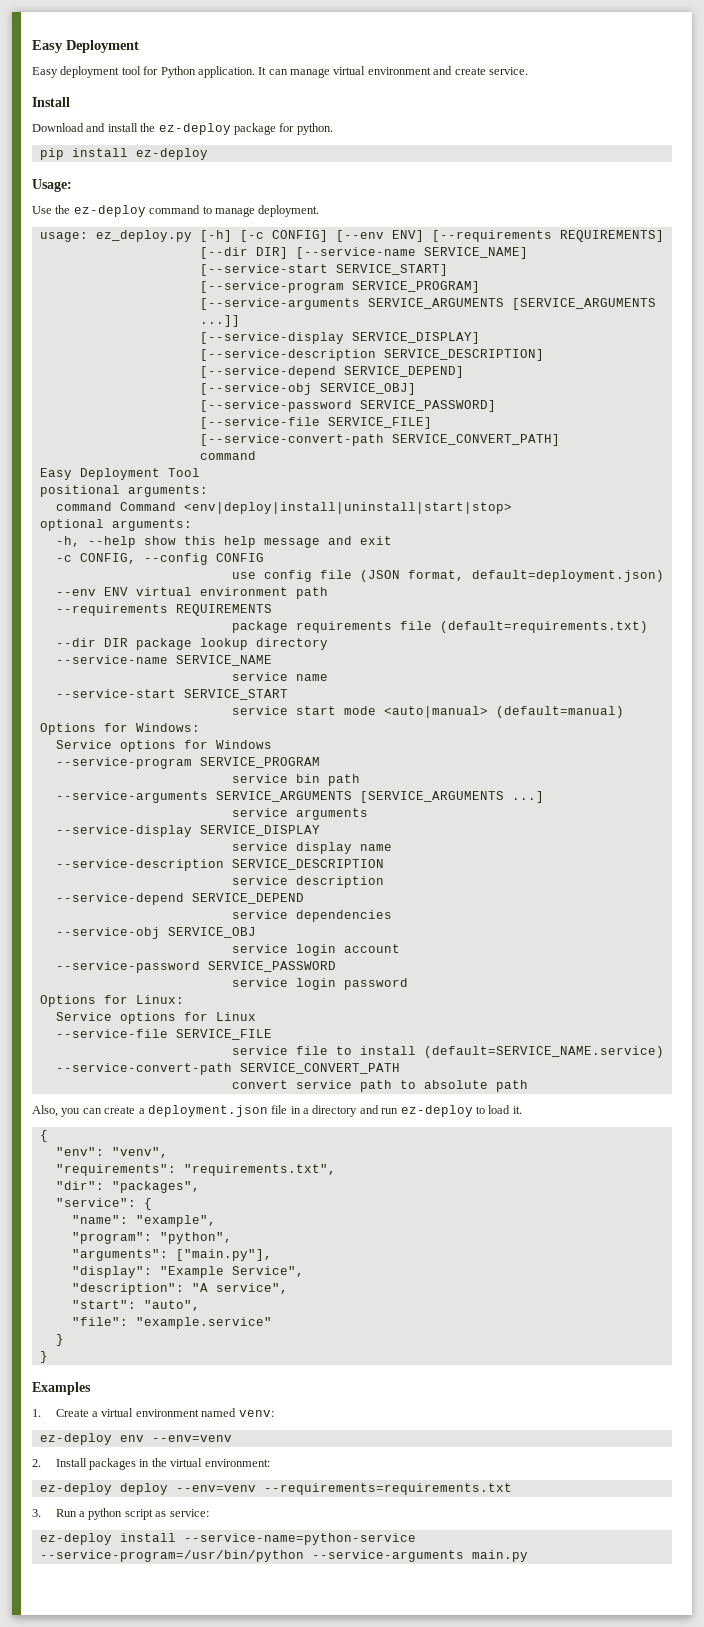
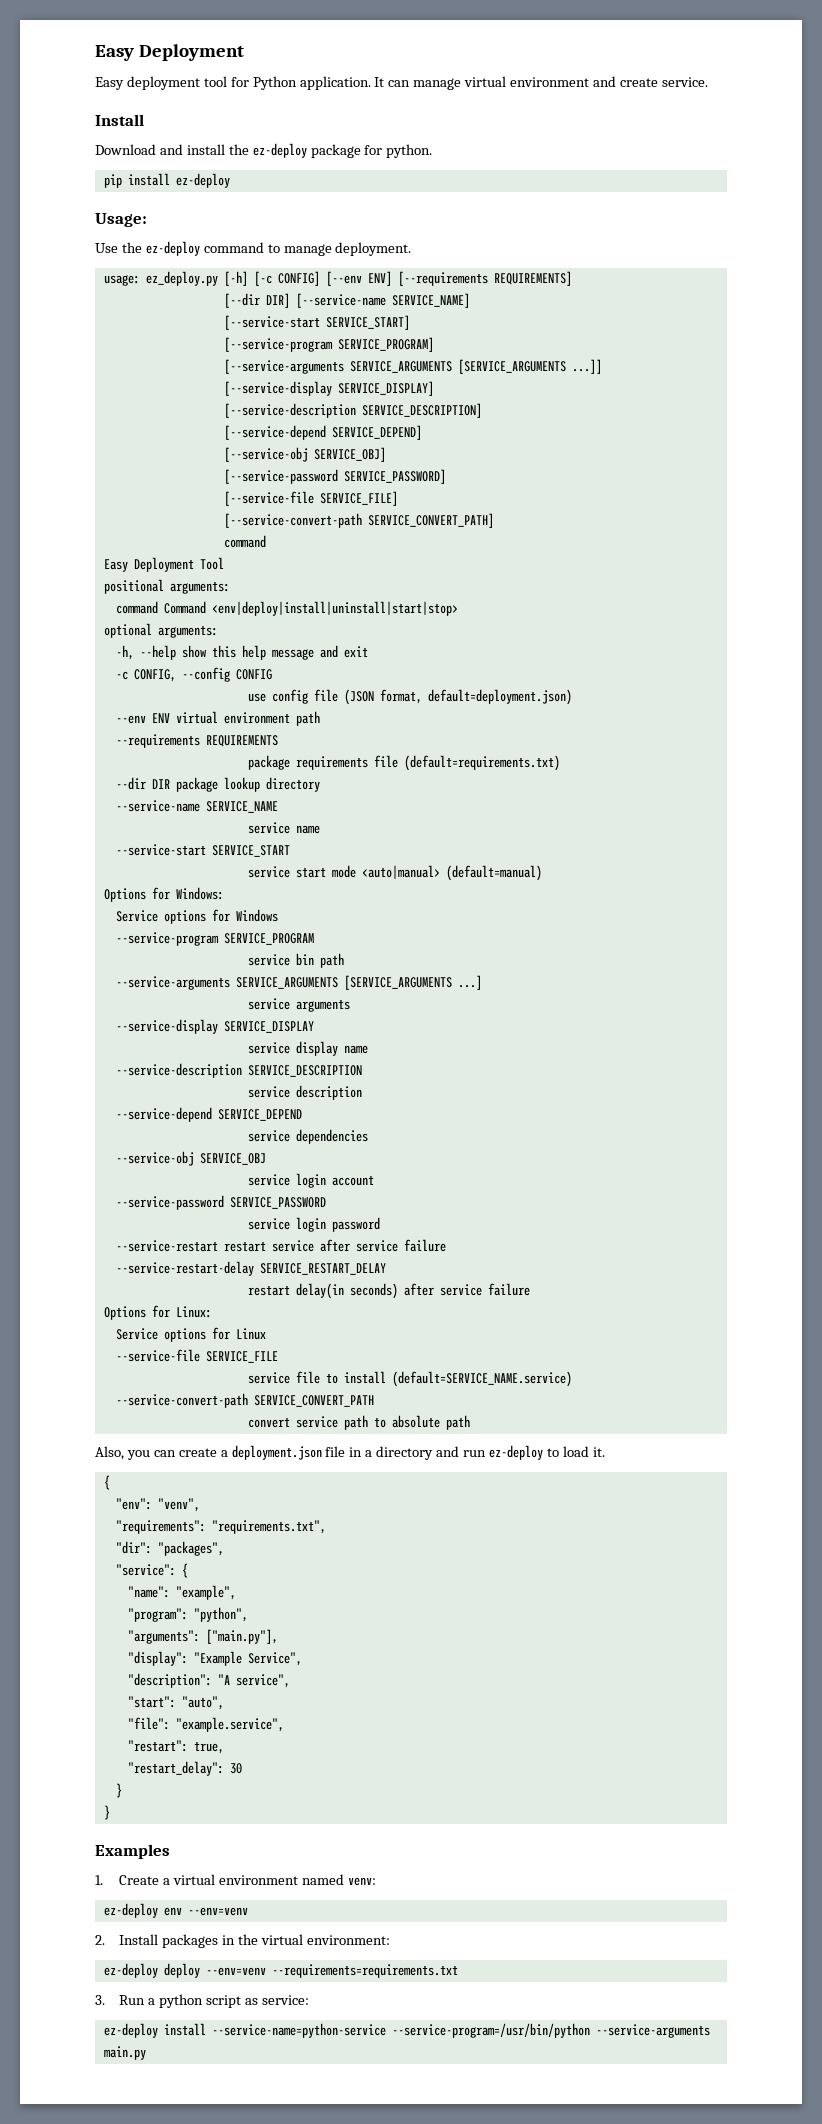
(408, 984) none -> [115,1239,446,1252] [115,1261,386,1276] [247,1283,530,1299] // --service-restart restart service after service failure // --service-restart-delay SERVICE_RESTART_DELAY // restart delay(in seconds) after service failure
[135,1317,272,1329] "example.service" -> [175,1717,284,1732] [127,1740,224,1754] [127,1761,242,1776] "example.service", // "restart": true, // "restart_delay": 30

